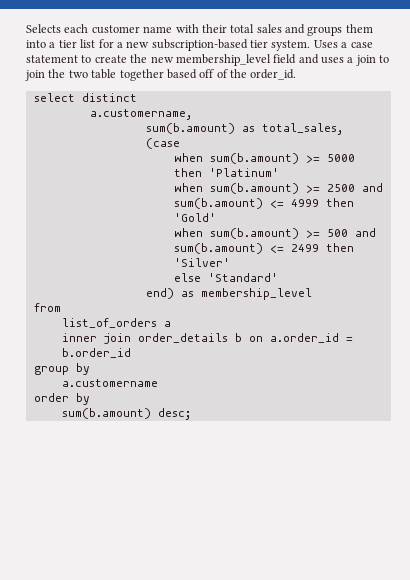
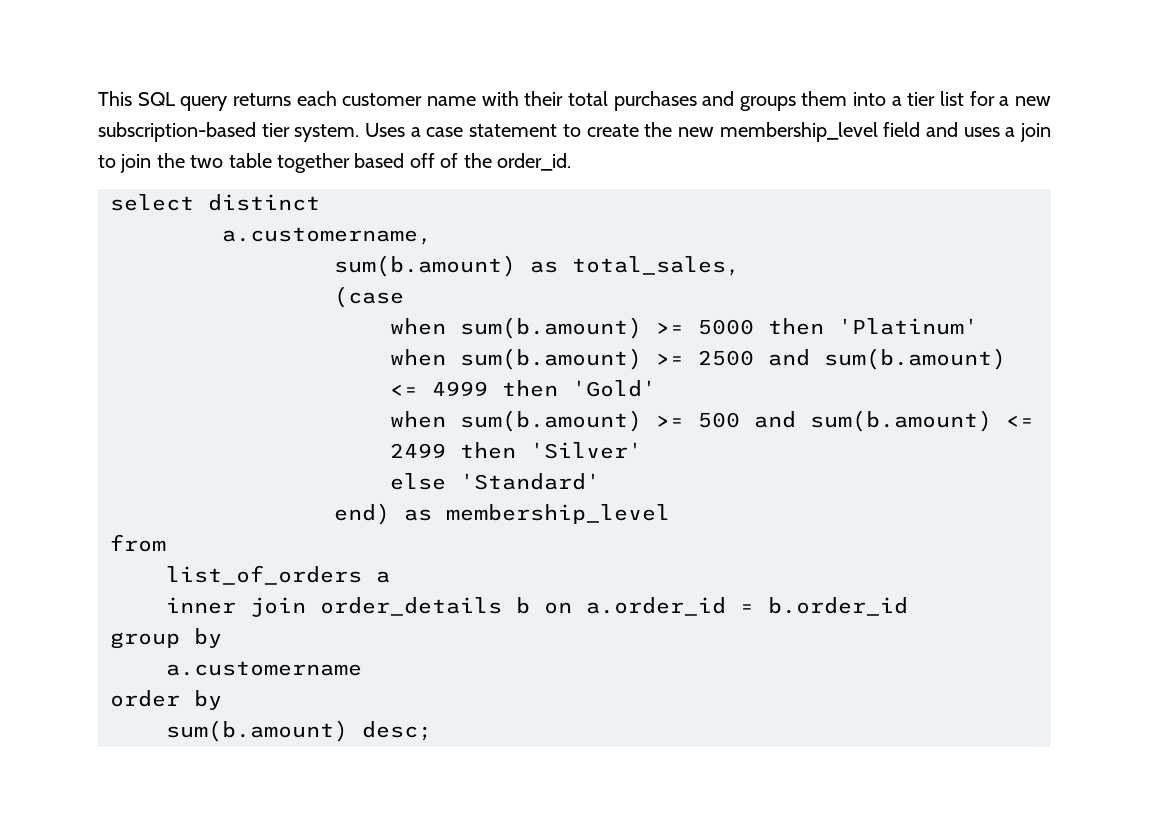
[26,24,61,33] Selects -> [98,91,291,111] This SQL query returns
[256,24,282,33] sales -> [613,91,697,111] purchases

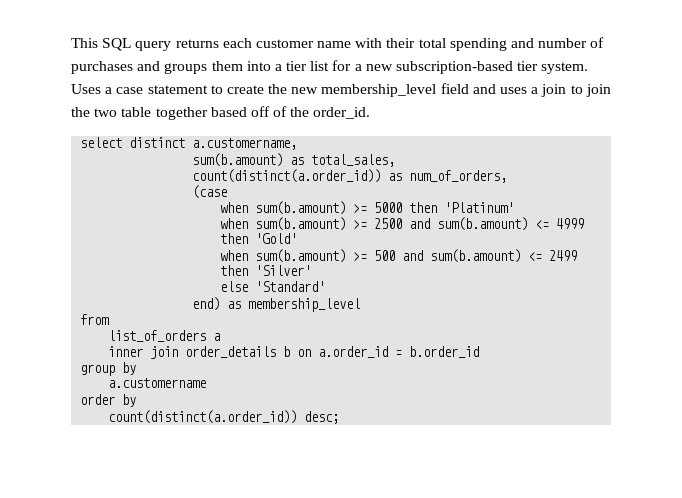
(608, 98) none -> [449,37,605,51] spending and number of
(320, 202) // -> (186, 142) none
(740, 266) none -> [192,169,508,183] // count(distinct(a.order_id)) as num_of_orders,
[166,720,348,742] sum(b.amount) -> [108,410,298,424] count(distinct(a.order_id))

